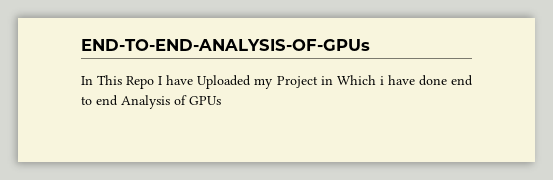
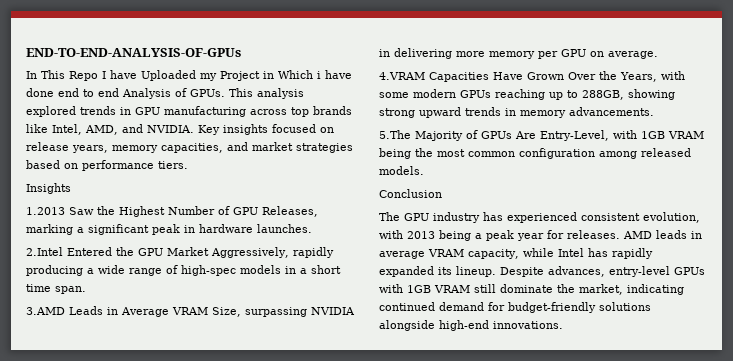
[189,96,221,105] GPUs -> [190,88,304,99] [26,106,352,117] [26,124,334,135] [26,142,353,153] [26,160,188,171] [26,183,71,194] [26,206,318,217] [26,224,312,235] [26,247,334,258] [26,265,341,276] [26,284,86,294] [26,306,355,317] [379,48,658,59] [379,71,685,82] [379,89,675,100] [379,107,654,118] [379,130,704,141] [379,148,691,159] [379,166,424,175] [379,189,442,198] [379,212,700,223] [379,230,702,241] [379,248,653,259] [379,266,705,277] [379,284,684,295] [379,302,651,313] [379,320,563,331] GPUs. This analysis explored trends in GPU manufacturing across top brands like Intel, AMD, and NVIDIA. Key insights focused on release years, memory capacities, and market strategies based on performance tiers. // Insights // 1.2013 Saw the Highest Number of GPU Releases, marking a significant peak in hardware launches. // 2.Intel Entered the GPU Market Aggressively, rapidly producing a wide range of high-spec models in a short time span. // 3.AMD Leads in Average VRAM Size, surpassing NVIDIA in delivering more memory per GPU on average. // 4.VRAM Capacities Have Grown Over the Years, with some modern GPUs reaching up to 288GB, showing strong upward trends in memory advancements. // 5.The Majority of GPUs Are Entry-Level, with 1GB VRAM being the most common configuration among released models. // Conclusion // The GPU industry has experienced consistent evolution, with 2013 being a peak year for releases. AMD leads in average VRAM capacity, while Intel has rapidly expanded its lineup. Despite advances, entry-level GPUs with 1GB VRAM still dominate the market, indicating continued demand for budget-friendly solutions alongside high-end innovations.

